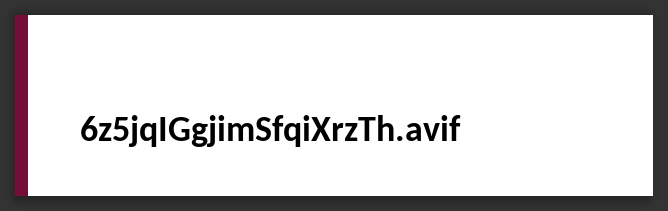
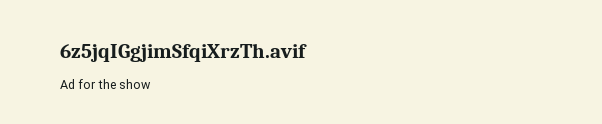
(461, 131) none -> [60,79,152,89] // Ad for the show

